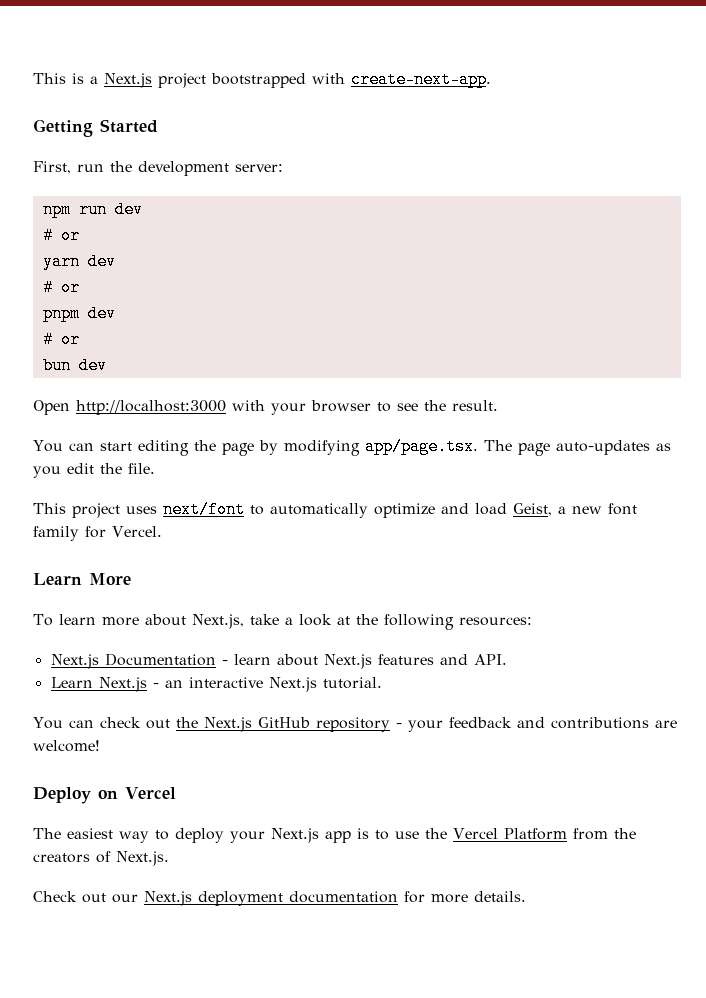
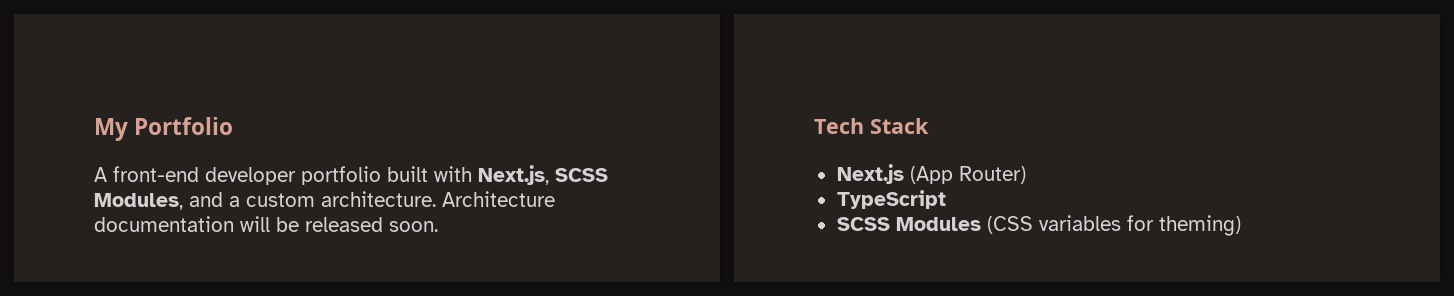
[33,71,491,88] [33,119,158,137] [33,161,283,176] [42,201,143,218] [42,227,80,244] [42,253,116,270] [42,279,80,296] [42,305,116,322] [42,331,80,348] [42,357,107,374] [33,400,498,415] [33,438,671,456] [33,463,155,478] [33,501,637,518] [33,526,162,541] [33,573,131,585] [33,614,532,630] [50,653,507,669] [50,677,382,692] [33,717,677,732] [33,740,100,752] [33,787,176,804] [33,828,636,843] [33,851,169,866] [33,891,526,906] This is a Next.js project bootstrapped with create-next-app. // Getting Started // First, run the development server: // npm run dev // # or // yarn dev // # or // pnpm dev // # or // bun dev // Open http://localhost:3000 with your browser to see the result. // You can start editing the page by modifying app/page.tsx. The page auto-updates as you edit the file. // This project uses next/font to automatically optimize and load Geist, a new font family for Vercel. // Learn More // To learn more about Next.js, take a look at the following resources: // Next.js Documentation - learn about Next.js features and API. // Learn Next.js - an interactive Next.js tutorial. // You can check out the Next.js GitHub repository - your feedback and contributions are welcome! // Deploy on Vercel // The easiest way to deploy your Next.js app is to use the Vercel Platform from the creators of Next.js. // Check out our Next.js deployment documentation for more details. -> [94,117,234,141] [94,165,608,185] [94,191,555,210] [94,216,438,232] [814,118,929,134] [836,164,1026,184] [836,190,946,209] [836,215,1241,236] My Portfolio // A front-end developer portfolio built with Next.js, SCSS Modules, and a custom architecture. Architecture documentation will be released soon. // Tech Stack // Next.js (App Router) // TypeScript // SCSS Modules (CSS variables for theming)

